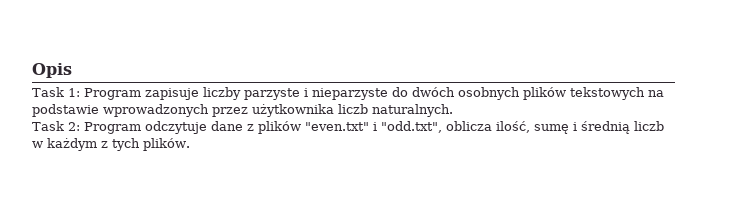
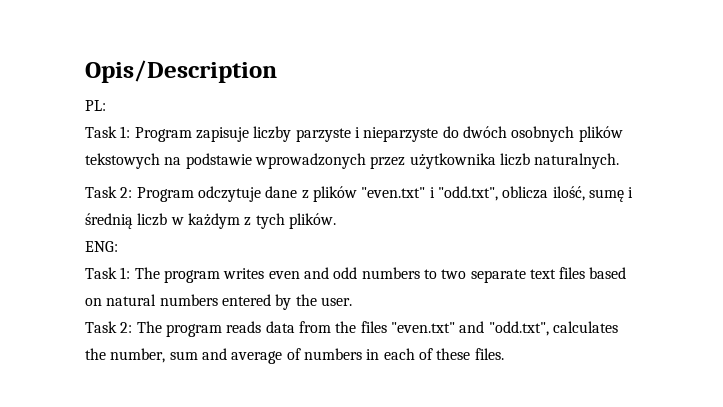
[32,63,72,78] Opis -> [85,60,277,83] [85,100,106,111] Opis/Description // PL:
(190, 144) none -> [85,241,118,252] [85,267,627,283] [85,294,352,310] [85,321,618,337] [85,348,504,364] // ENG: // Task 1: The program writes even and odd numbers to two separate text files based on natural numbers entered by the user. // Task 2: The program reads data from the files "even.txt" and "odd.txt", calculates the number, sum and average of numbers in each of these files.

